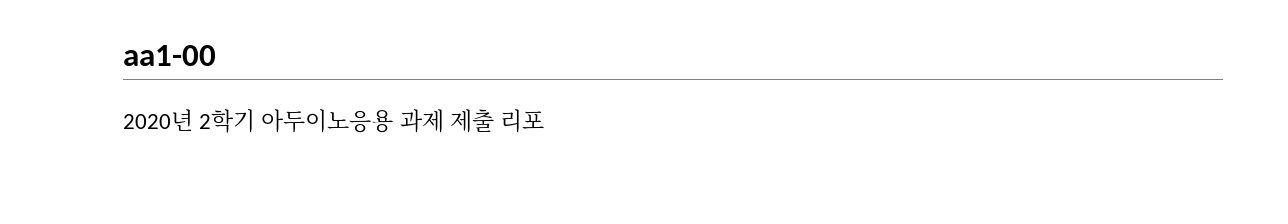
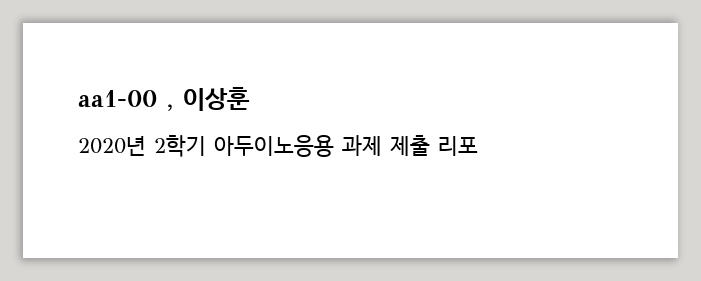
(216, 55) none -> [167,87,250,111] , 이상훈

